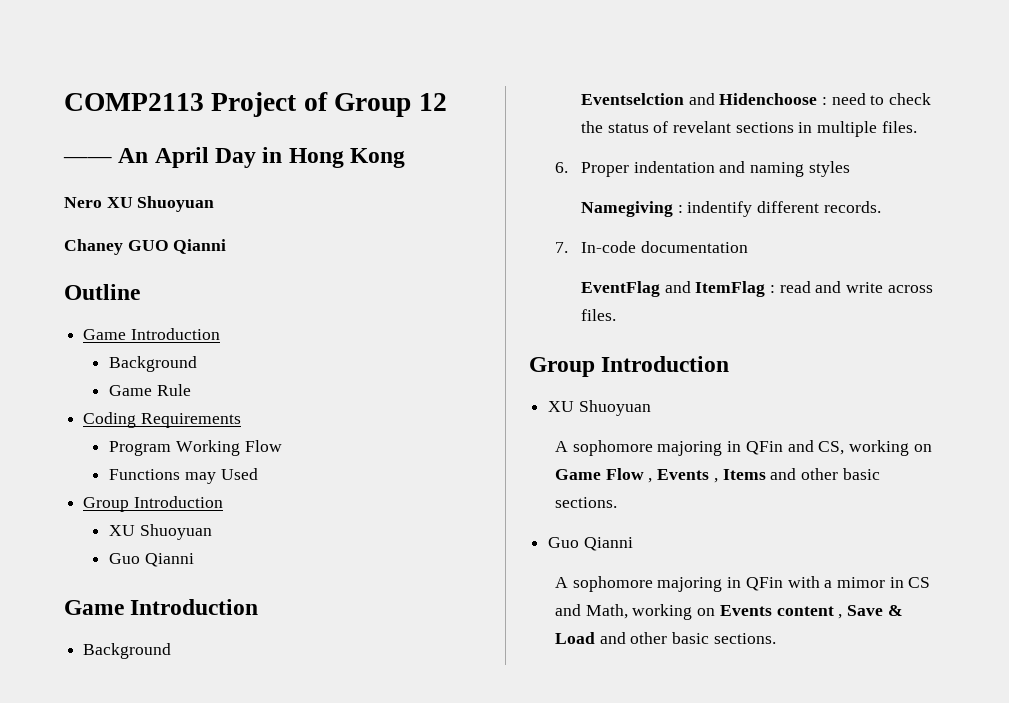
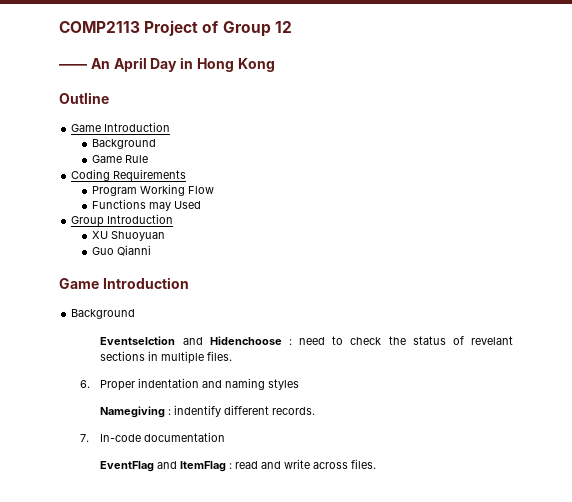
[64,196,215,212] [64,239,227,255] // Nero XU Shuoyuan // Chaney GUO Qianni -> (275, 65) none
[529,356,730,377] [548,400,651,416] [554,440,932,456] [554,468,880,483] [554,497,617,508] [548,537,633,551] [554,576,931,592] [554,604,903,620] [554,632,776,644] // Group Introduction // XU Shuoyuan // A sophomore majoring in QFin and CS, working on Game Flow , Events , Items and other basic sections. // Guo Qianni // A sophomore majoring in QFin with a mimor in CS and Math, working on Events content , Save & Load and other basic sections. -> (377, 464) none

